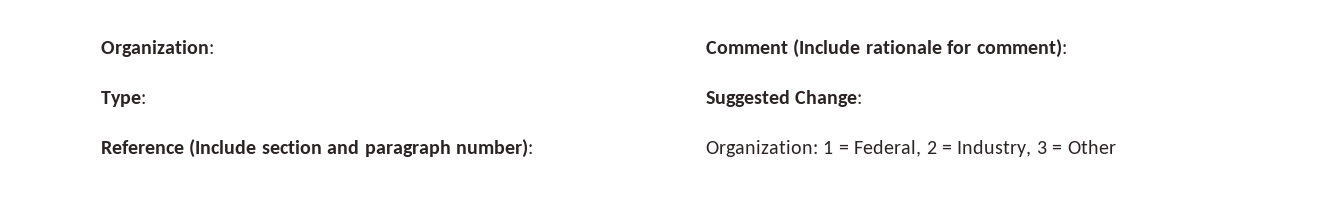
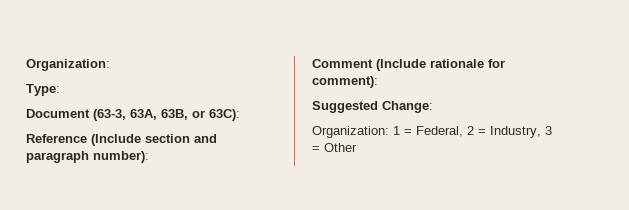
(146, 99) none -> [26,109,240,121] // Document (63-3, 63A, 63B, or 63C):

